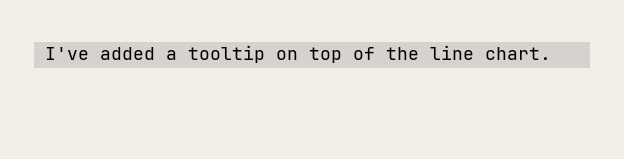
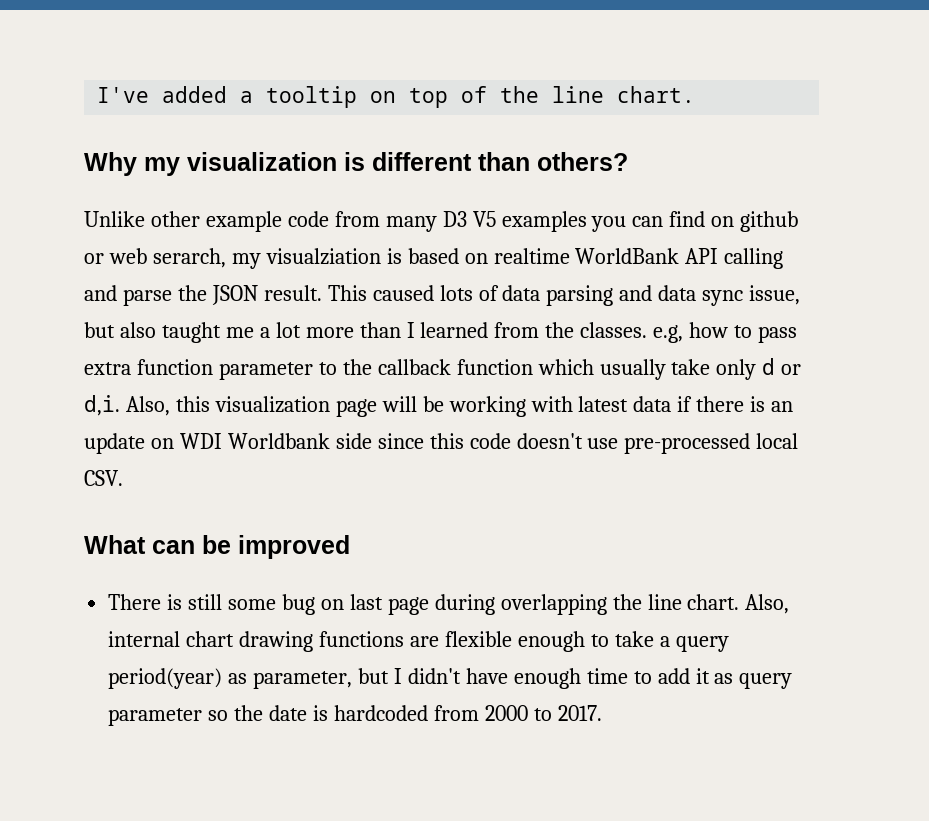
(552, 53) none -> [84,152,628,176] [84,211,799,232] [84,248,784,269] [84,285,801,306] [84,322,798,343] [84,358,802,380] [84,395,794,417] [84,433,799,454] [84,470,123,486] [84,535,350,559] [108,594,790,615] [108,631,729,652] [108,668,793,689] [108,705,602,726] // Why my visualization is different than others? // Unlike other example code from many D3 V5 examples you can find on github or web serarch, my visualziation is based on realtime WorldBank API calling and parse the JSON result. This caused lots of data parsing and data sync issue, but also taught me a lot more than I learned from the classes. e.g, how to pass extra function parameter to the callback function which usually take only d or d,i. Also, this visualization page will be working with latest data if there is an update on WDI Worldbank side since this code doesn't use pre-processed local CSV. // What can be improved // There is still some bug on last page during overlapping the line chart. Also, internal chart drawing functions are flexible enough to take a query period(year) as parameter, but I didn't have enough time to add it as query parameter so the date is hardcoded from 2000 to 2017.

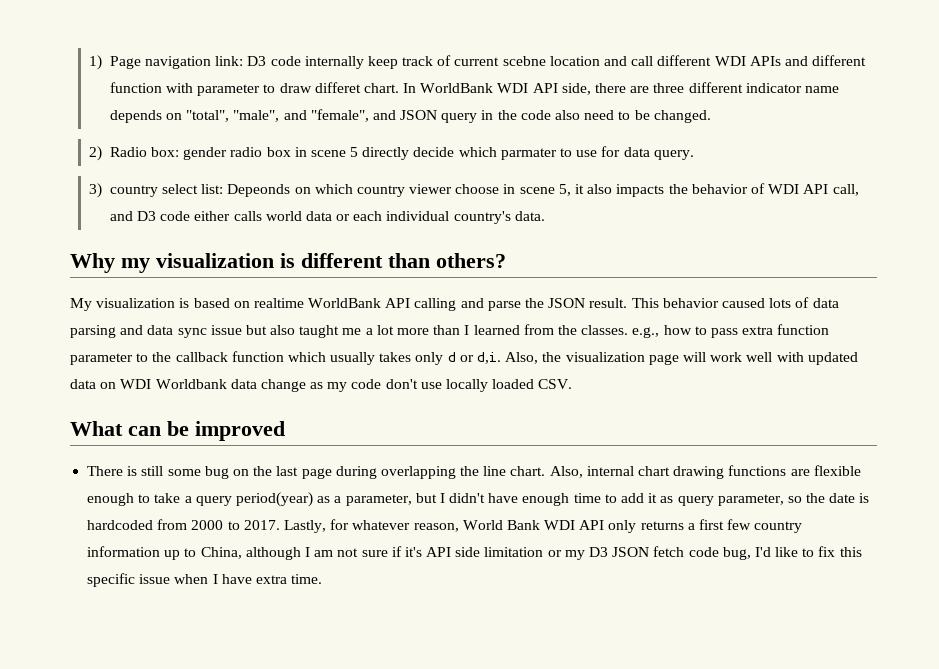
[97,86,696,108] I've added a tooltip on top of the line chart. -> [89,55,867,70] [109,82,839,96] [109,109,711,123] [89,146,694,161] [89,183,859,198] [109,211,545,224] 1) Page navigation link: D3 code internally keep track of current scebne location and call different WDI APIs and different function with parameter to draw differet chart. In WorldBank WDI API side, there are three different indicator name depends on "total", "male", and "female", and JSON query in the code also need to be changed. // 2) Radio box: gender radio box in scene 5 directly decide which parmater to use for data query. // 3) country select list: Depeonds on which country viewer choose in scene 5, it also impacts the behavior of WDI API call, and D3 code either calls world data or each individual country's data.
[84,211,799,232] [84,248,381,269] Unlike other example code from many D3 V5 examples you can find on github or web serarch, my visualziation -> [70,298,176,311] My visualization
(367, 293) none -> [662,298,719,308] behavior
[749,285,801,305] issue, -> [210,325,242,335] issue
[653,325,684,343] e.g, -> [632,327,660,338] e.g.,
[671,359,711,375] take -> [379,352,412,362] takes
[175,396,210,412] this -> [542,352,562,362] the
[422,396,794,417] [84,433,799,454] be working with latest data if there is an update on WDI Worldbank side since this code doesn't use pre-processed local -> [710,352,858,365] [70,379,535,392] work well with updated data on WDI Worldbank data change as my code don't use locally loaded
(344, 604) none -> [253,466,273,476] the
(248, 678) none -> [334,496,342,503] a
[108,708,203,726] parameter -> [717,494,784,506] parameter,
(602, 713) none -> [283,519,803,533] [87,546,862,560] [87,573,323,587] Lastly, for whatever reason, World Bank WDI API only returns a first few country information up to China, although I am not sure if it's API side limitation or my D3 JSON fetch code bug, I'd like to fix this specific issue when I have extra time.

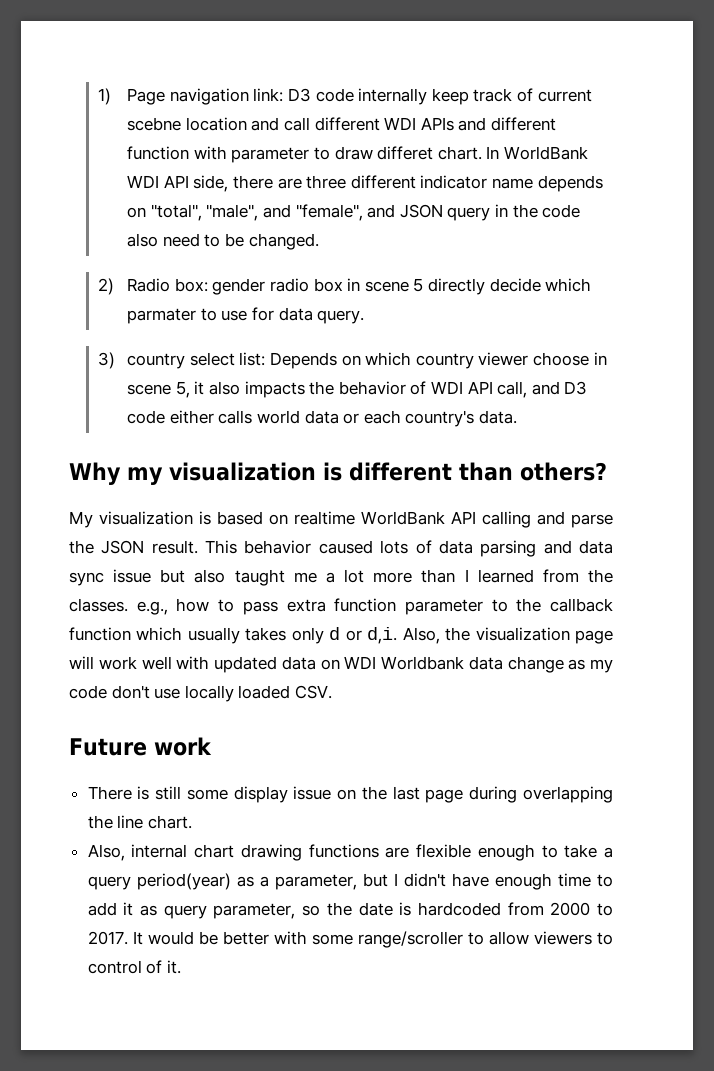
[227,184,291,197] Depeonds -> [270,352,338,369] Depends
[386,211,450,221] individual -> (401, 417) none
[70,421,285,441] What can be improved -> [69,737,212,756] Future work
[204,466,229,479] bug -> [233,786,332,803] display issue
(546, 471) none -> (192, 822) //
[283,519,803,533] [87,546,862,560] [87,573,323,587] Lastly, for whatever reason, World Bank WDI API only returns a first few country information up to China, although I am not sure if it's API side limitation or my D3 JSON fetch code bug, I'd like to fix this specific issue when I have extra time. -> [132,931,613,948] [87,960,181,974] It would be better with some range/scroller to allow viewers to control of it.

